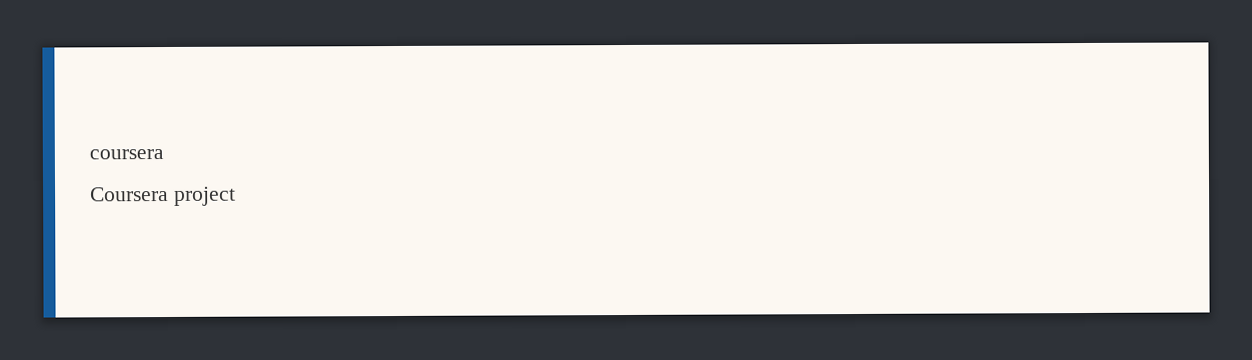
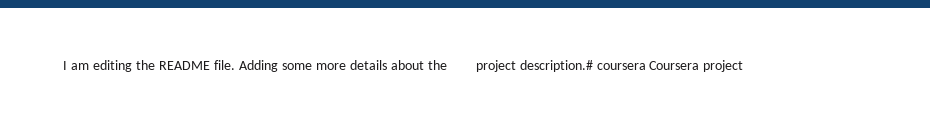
(89, 154) none -> [63,60,593,72] I am editing the README file. Adding some more details about the project description.#
(164, 154) // -> (646, 66) none

